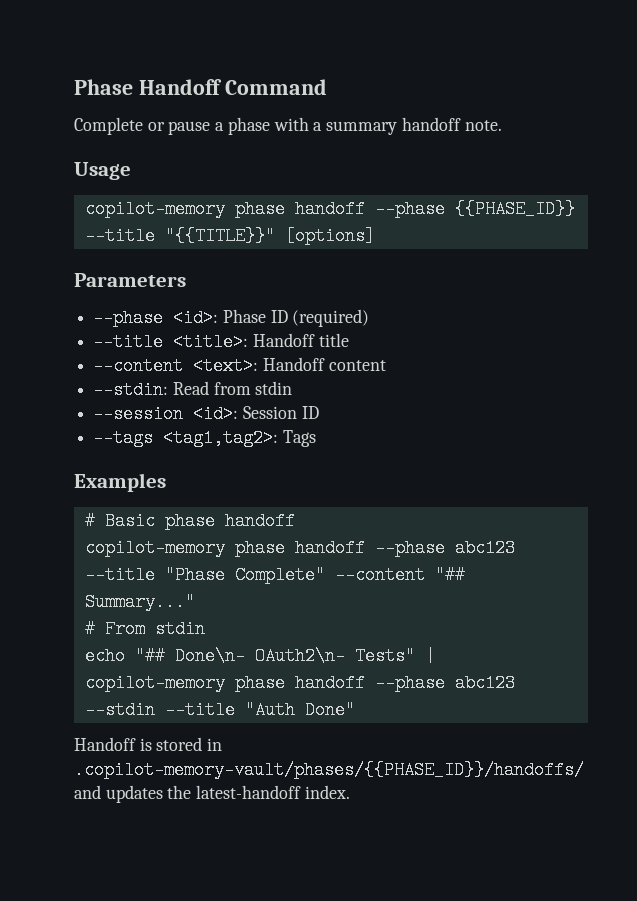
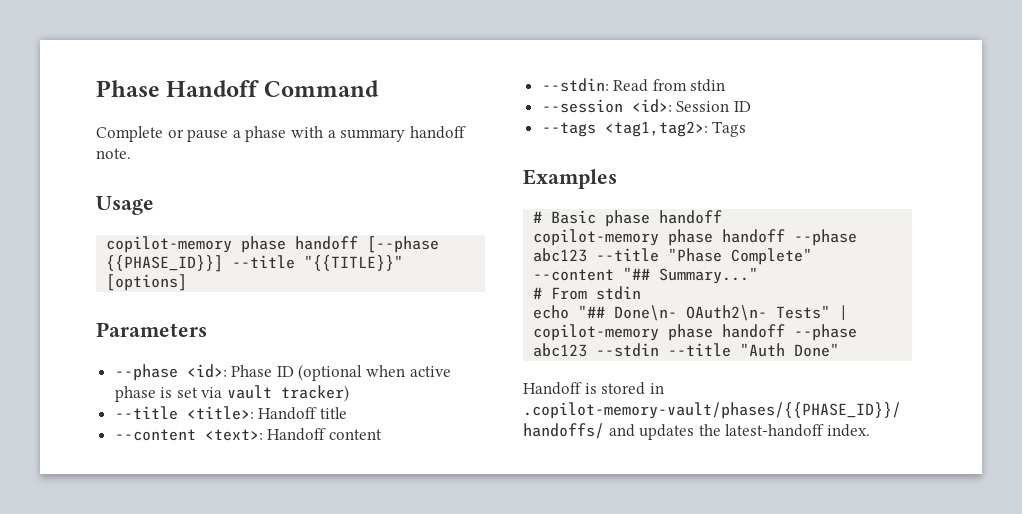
[374,200,575,218] --phase {{PHASE_ID}} -> [367,236,440,253] [106,255,224,272] [--phase {{PHASE_ID}}]
[292,309,370,327] (required) -> [298,364,451,381] [114,385,350,402] (optional when active phase is set via vault tracker)

